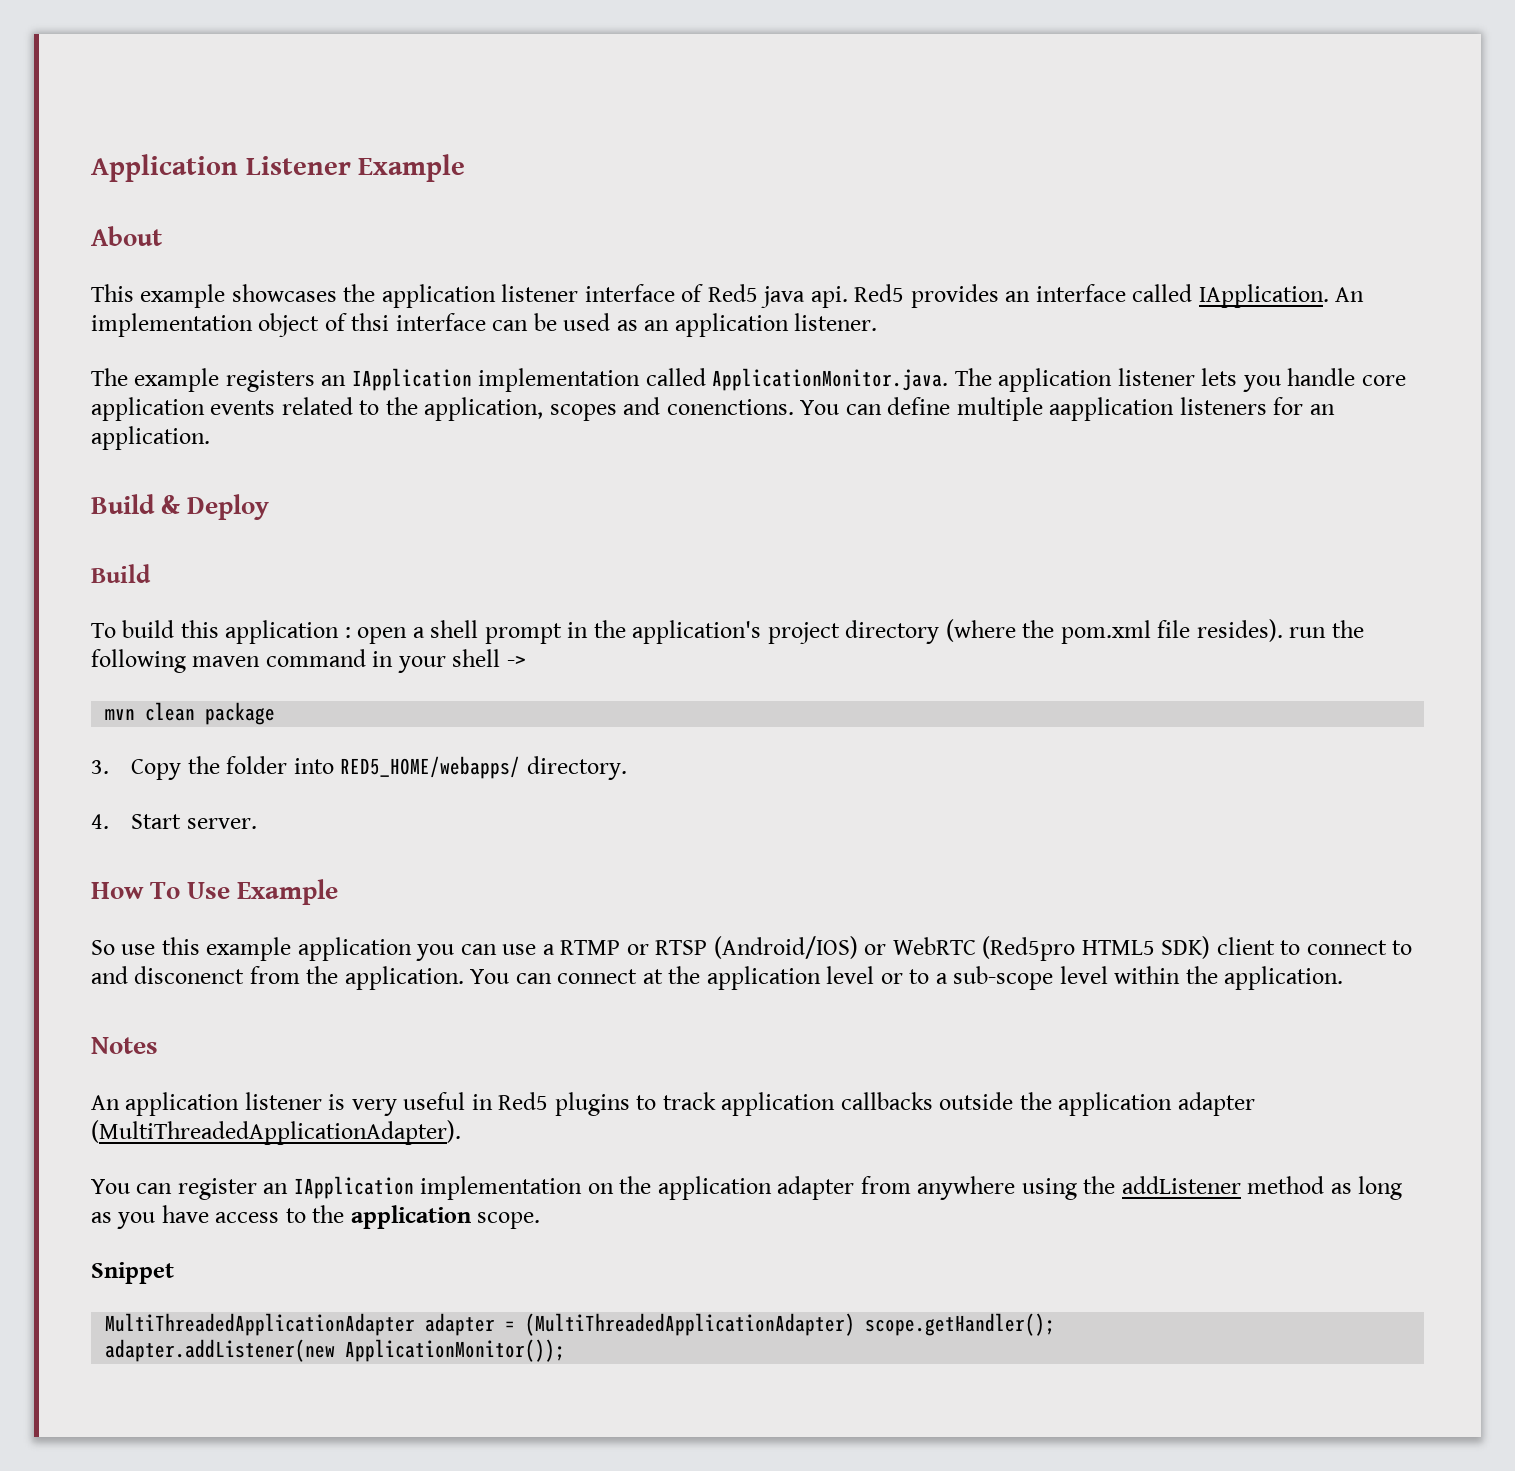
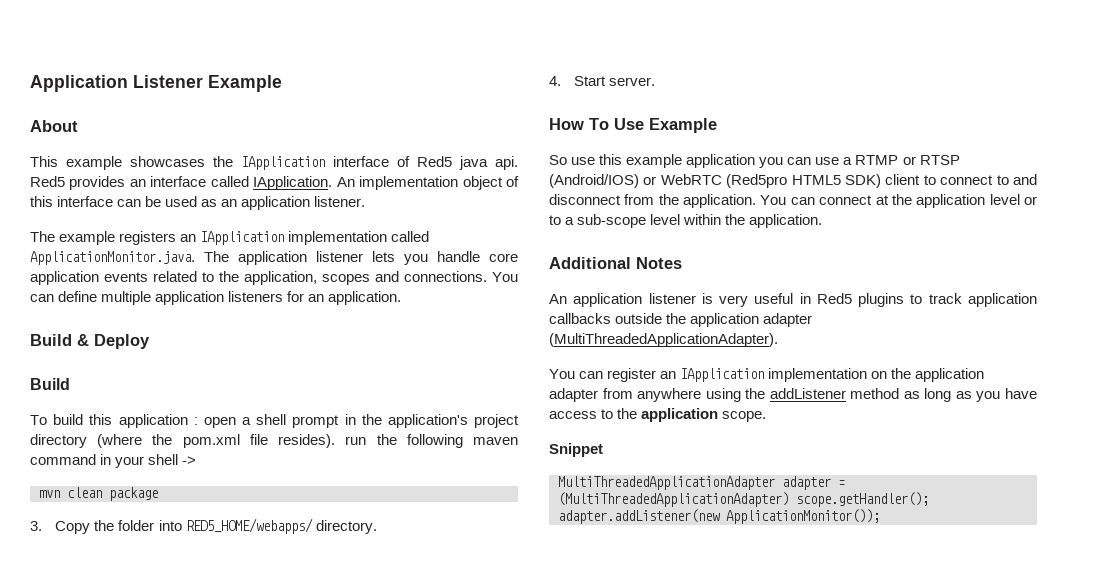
[381,284,579,308] application listener -> [241,156,325,170] IApplication
[351,313,390,331] thsi -> [30,196,53,207] this
[666,399,794,415] conenctions. -> [404,271,487,282] connections.
[1049,397,1175,421] aapplication -> [155,291,225,305] application
[134,966,245,984] disconenct -> [549,194,621,205] disconnect
(1344, 978) none -> [549,257,631,269] Additional

